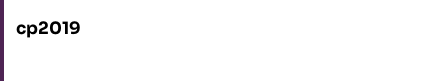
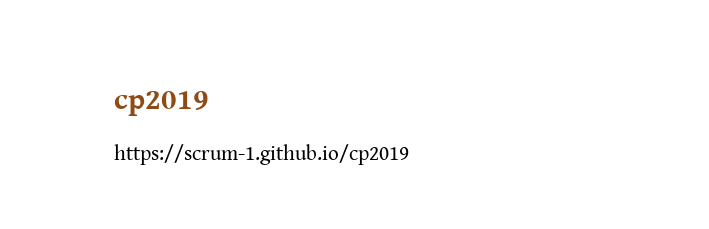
(81, 29) none -> [114,144,409,165] // https://scrum-1.github.io/cp2019

